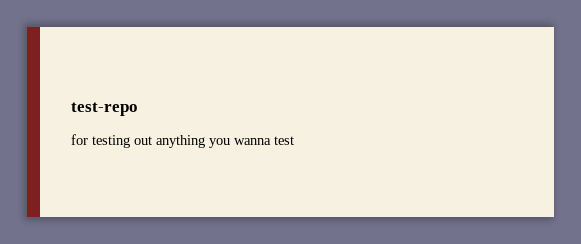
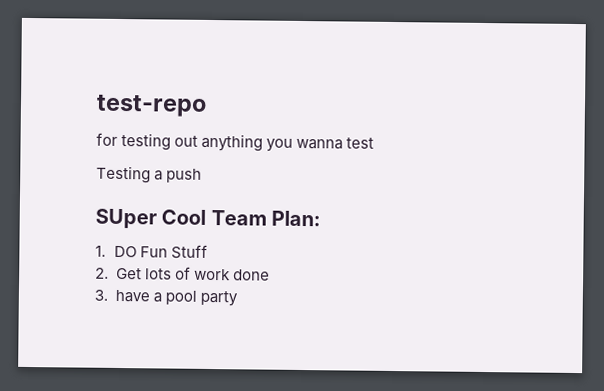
(294, 140) none -> [96,165,203,184] [95,208,322,229] [95,244,209,259] [95,266,270,281] [94,289,238,307] // Testing a push // SUper Cool Team Plan: // 1. DO Fun Stuff // 2. Get lots of work done // 3. have a pool party

